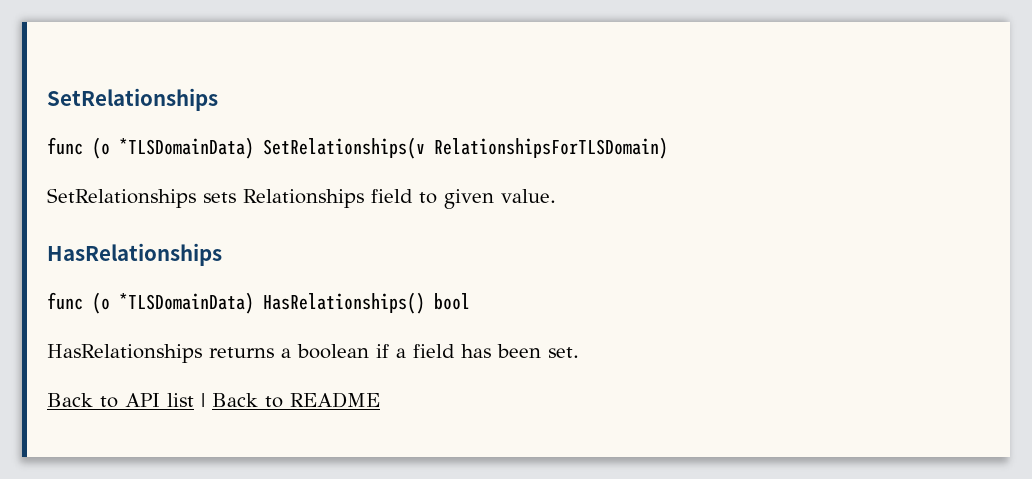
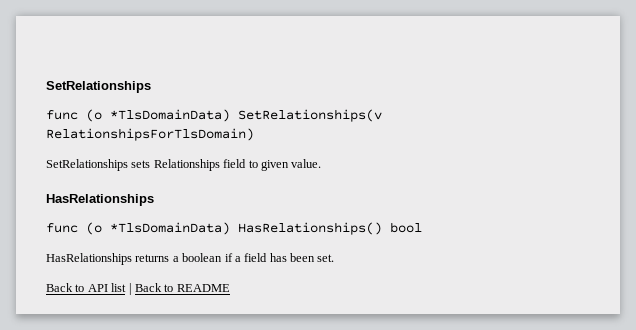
[119,137,668,159] *TLSDomainData) SetRelationships(v RelationshipsForTLSDomain) -> [110,109,382,122] [46,128,254,141] *TlsDomainData) SetRelationships(v RelationshipsForTlsDomain)
[119,292,254,314] *TLSDomainData) -> [110,222,230,235] *TlsDomainData)

